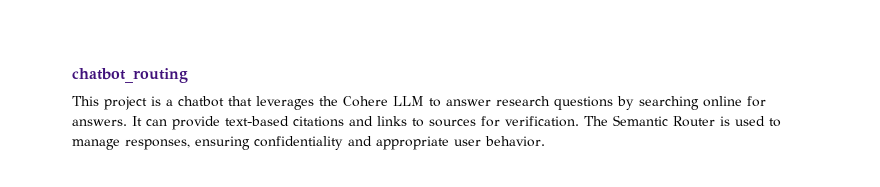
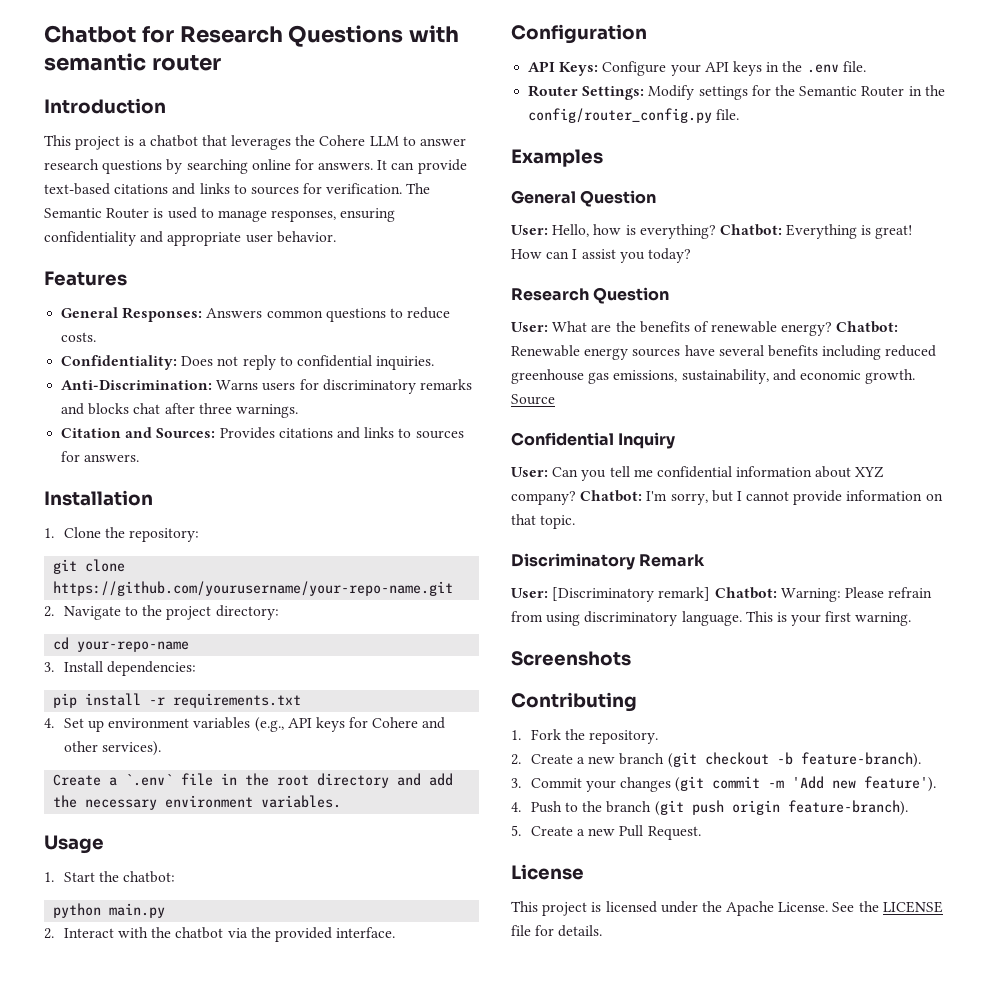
[72,68,188,83] chatbot_routing -> [44,25,460,47] [44,53,221,71] [44,98,166,114] Chatbot for Research Questions with semantic router // Introduction
(545, 141) none -> [44,271,127,286] [61,307,451,322] [61,332,97,342] [61,355,435,370] [61,379,472,394] [61,403,298,418] [61,427,464,439] [61,451,140,462] [44,490,153,506] [44,527,200,542] [53,559,126,574] [53,581,454,596] [44,605,279,620] [53,637,190,652] [44,661,196,676] [53,693,302,708] [44,717,446,732] [63,741,161,756] [53,773,454,788] [53,795,342,810] [44,835,104,854] [44,871,176,883] [53,903,166,918] [44,927,396,942] [511,24,647,44] [528,61,866,76] [528,85,945,100] [528,108,740,123] [511,149,603,167] [511,190,657,207] [511,224,913,239] [511,248,691,263] [511,287,670,304] [511,321,899,336] [511,345,937,360] [511,369,916,384] [511,394,555,405] [511,432,676,449] [511,466,884,481] [511,490,943,505] [511,514,576,529] [511,553,706,570] [511,587,933,602] [511,611,912,626] [511,651,631,666] [511,692,637,712] [511,729,659,744] [511,752,921,768] [511,776,937,792] [511,800,908,816] [511,825,701,840] [511,864,584,880] [511,901,943,916] [511,925,603,937] // Features // General Responses: Answers common questions to reduce costs. // Confidentiality: Does not reply to confidential inquiries. // Anti-Discrimination: Warns users for discriminatory remarks and blocks chat after three warnings. // Citation and Sources: Provides citations and links to sources for answers. // Installation // 1. Clone the repository: // git clone https://github.com/yourusername/your-repo-name.git // 2. Navigate to the project directory: // cd your-repo-name // 3. Install dependencies: // pip install -r requirements.txt // 4. Set up environment variables (e.g., API keys for Cohere and other services). // Create a `.env` file in the root directory and add the necessary environment variables. // Usage // 1. Start the chatbot: // python main.py // 2. Interact with the chatbot via the provided interface. // Configuration // API Keys: Configure your API keys in the .env file. // Router Settings: Modify settings for the Semantic Router in the config/router_config.py file. // Examples // General Question // User: Hello, how is everything? Chatbot: Everything is great! How can I assist you today? // Research Question // User: What are the benefits of renewable energy? Chatbot: Renewable energy sources have several benefits including reduced greenhouse gas emissions, sustainability, and economic growth. Source // Confidential Inquiry // User: Can you tell me confidential information about XYZ company? Chatbot: I'm sorry, but I cannot provide information on that topic. // Discriminatory Remark // User: [Discriminatory remark] Chatbot: Warning: Please refrain from using discriminatory language. This is your first warning. // Screenshots // Contributing // 1. Fork the repository. // 2. Create a new branch (git checkout -b feature-branch). // 3. Commit your changes (git commit -m 'Add new feature'). // 4. Push to the branch (git push origin feature-branch). // 5. Create a new Pull Request. // License // This project is licensed under the Apache License. See the LICENSE file for details.

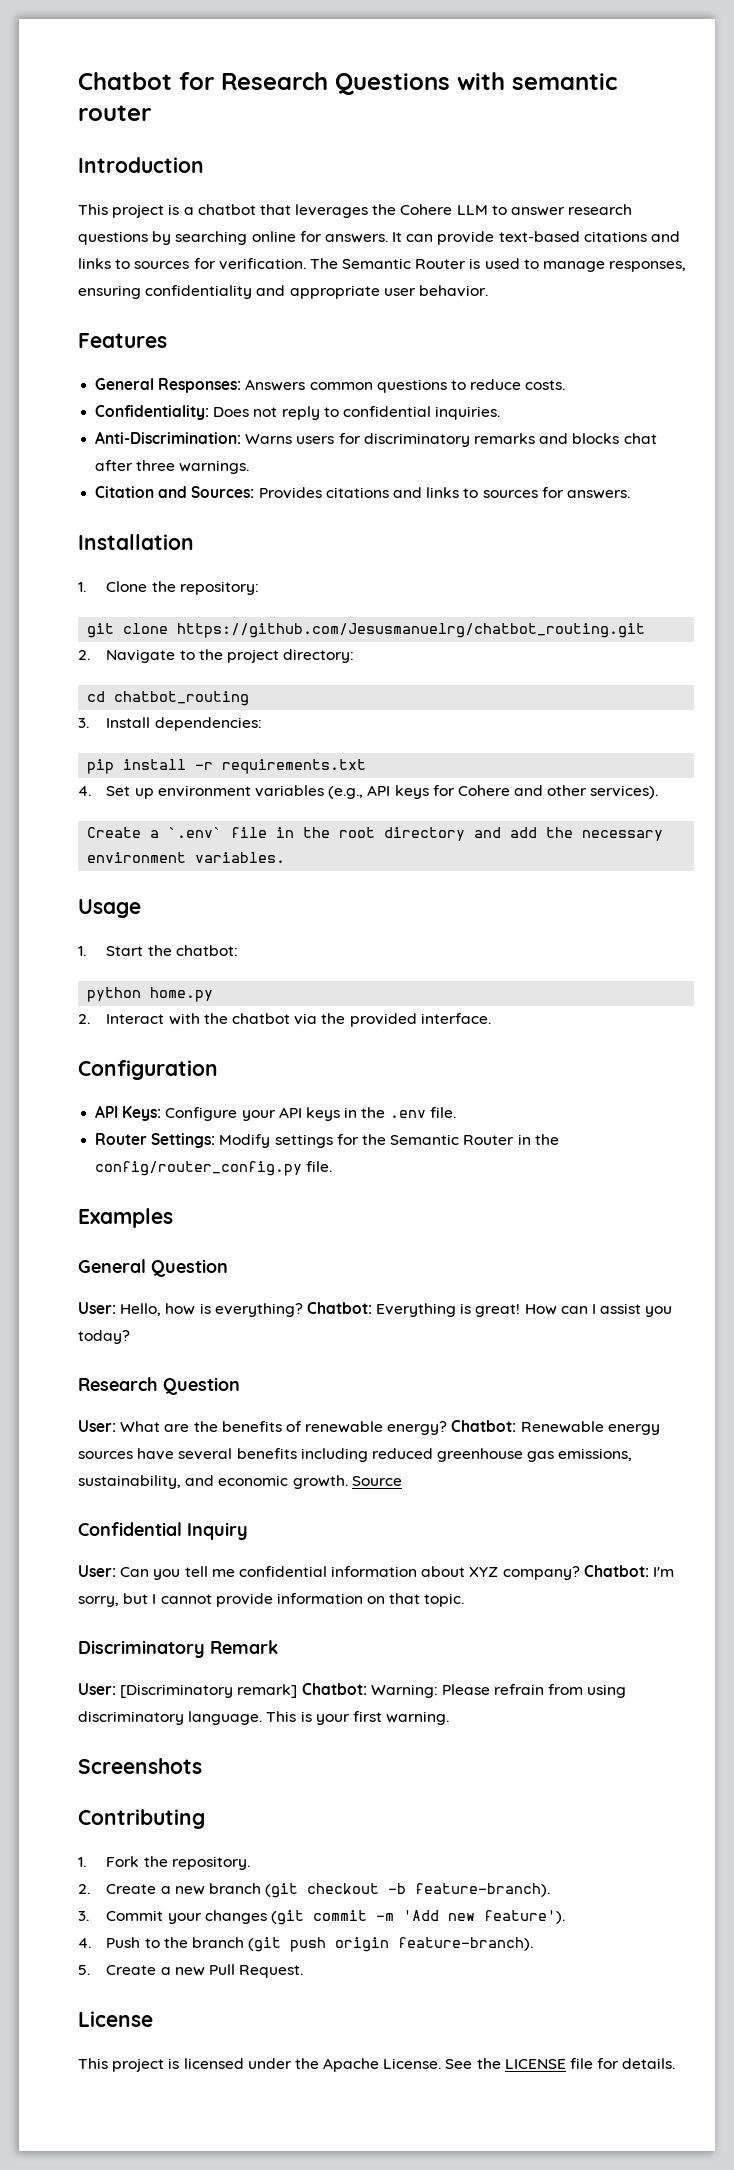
[53,581,454,596] https://github.com/yourusername/your-repo-name.git -> [177,623,646,638] https://github.com/Jesusmanuelrg/chatbot_routing.git
[77,641,190,652] your-repo-name -> [114,691,250,706] chatbot_routing
[109,903,166,918] main.py -> [150,987,214,1002] home.py

